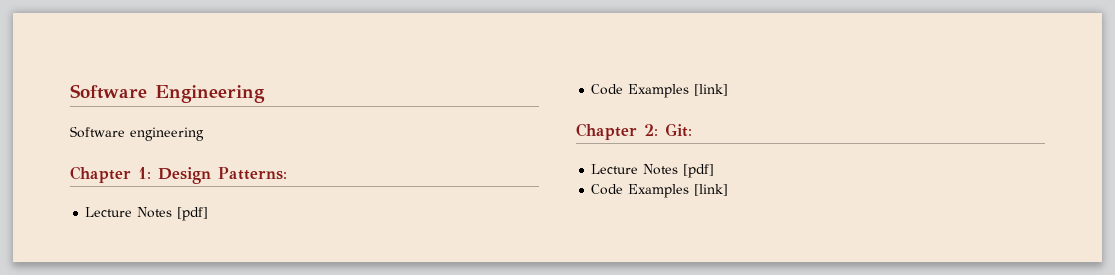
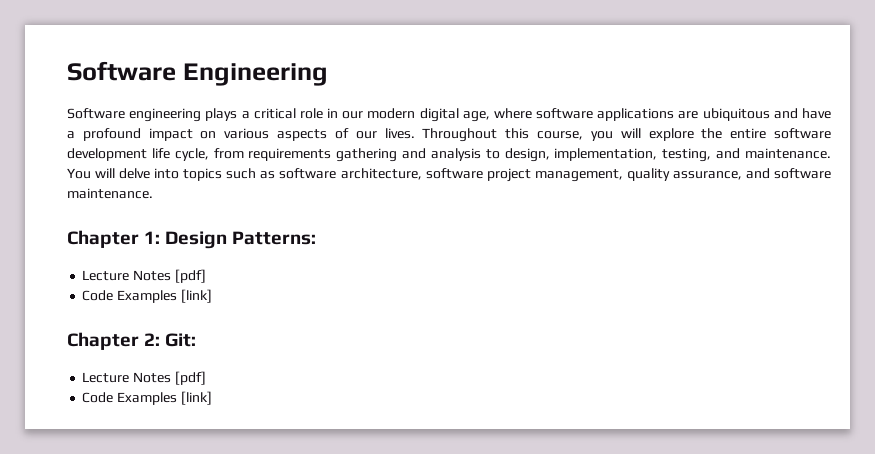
(204, 134) none -> [205,108,831,122] [67,128,832,142] [67,148,831,162] [67,168,832,182] [67,188,153,199] plays a critical role in our modern digital age, where software applications are ubiquitous and have a profound impact on various aspects of our lives. Throughout this course, you will explore the entire software development life cycle, from requirements gathering and analysis to design, implementation, testing, and maintenance. You will delve into topics such as software architecture, software project management, quality assurance, and software maintenance.

